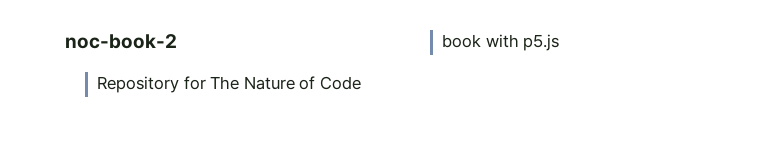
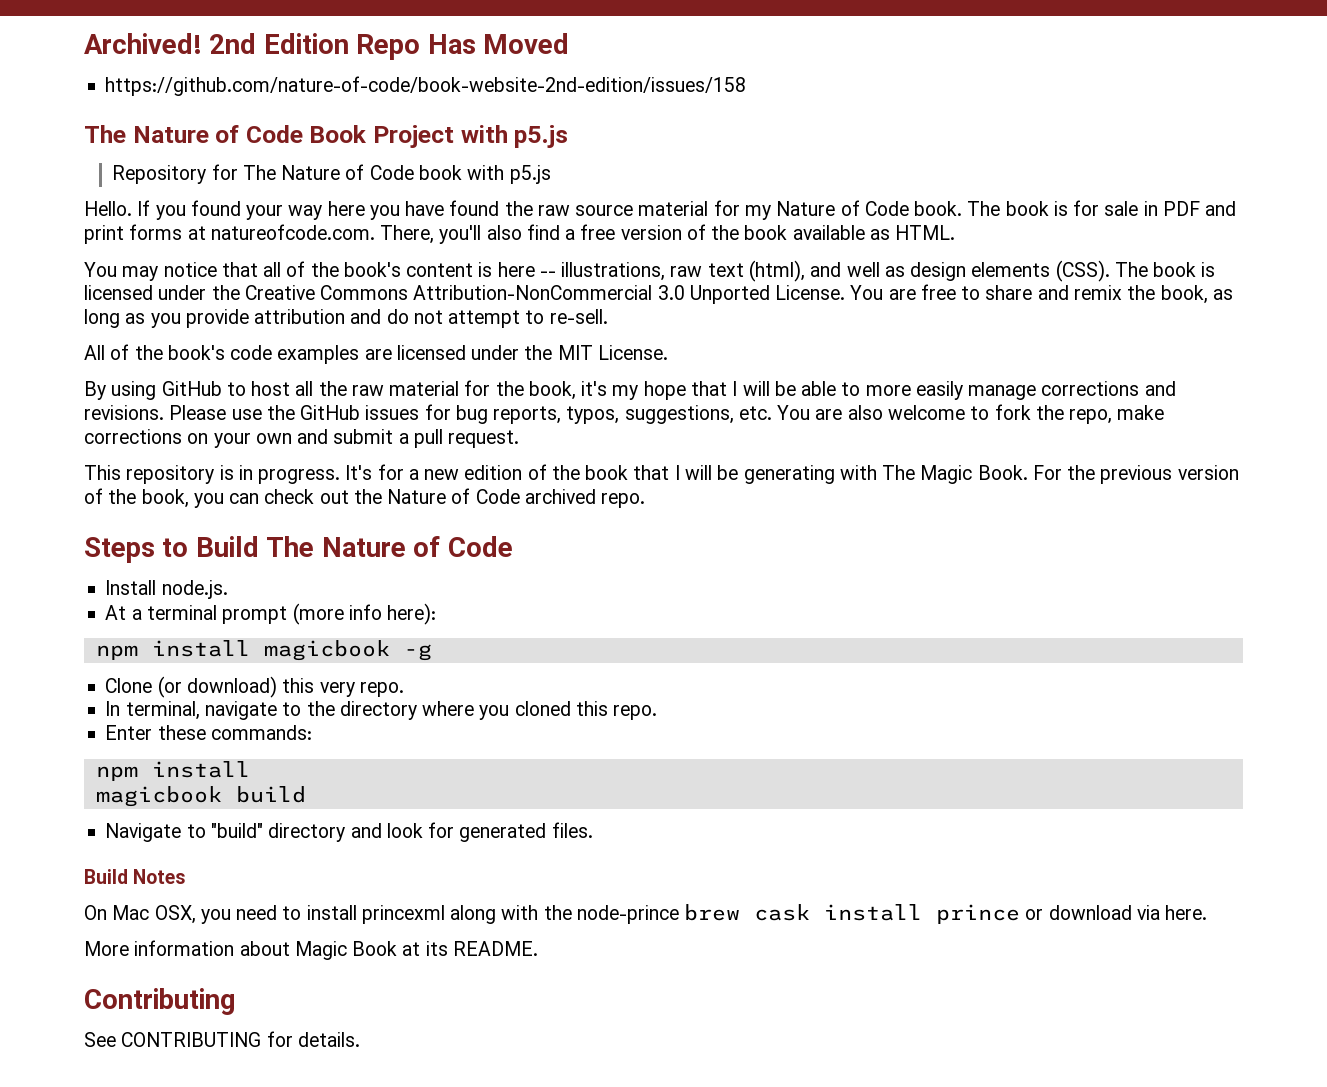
[65,34,177,49] noc-book-2 -> [84,33,570,60] [105,76,747,96] [84,125,569,148] Archived! 2nd Edition Repo Has Moved // https://github.com/nature-of-code/book-website-2nd-edition/issues/158 // The Nature of Code Book Project with p5.js
(560, 42) none -> [84,200,1237,220] [84,224,956,244] [84,260,1216,282] [84,284,1233,304] [84,309,608,328] [84,344,668,364] [84,380,1176,400] [84,404,1165,424] [84,429,520,448] [84,464,1239,484] [84,488,646,508] [84,536,513,563] [105,580,228,599] [105,603,437,625] [95,640,432,661] [105,676,404,698] [105,701,658,720] [105,725,312,740] [95,761,250,781] [95,786,306,807] [105,822,593,842] [84,869,186,884] [84,904,1208,924] [84,940,538,960] [84,988,236,1015] [84,1031,360,1047] // Hello. If you found your way here you have found the raw source material for my Nature of Code book. The book is for sale in PDF and print forms at natureofcode.com. There, you'll also find a free version of the book available as HTML. // You may notice that all of the book's content is here -- illustrations, raw text (html), and well as design elements (CSS). The book is licensed under the Creative Commons Attribution-NonCommercial 3.0 Unported License. You are free to share and remix the book, as long as you provide attribution and do not attempt to re-sell. // All of the book's code examples are licensed under the MIT License. // By using GitHub to host all the raw material for the book, it's my hope that I will be able to more easily manage corrections and revisions. Please use the GitHub issues for bug reports, typos, suggestions, etc. You are also welcome to fork the repo, make corrections on your own and submit a pull request. // This repository is in progress. It's for a new edition of the book that I will be generating with The Magic Book. For the previous version of the book, you can check out the Nature of Code archived repo. // Steps to Build The Nature of Code // Install node.js. // At a terminal prompt (more info here): // npm install magicbook -g // Clone (or download) this very repo. // In terminal, navigate to the directory where you cloned this repo. // Enter these commands: // npm install // magicbook build // Navigate to "build" directory and look for generated files. // Build Notes // On Mac OSX, you need to install princexml along with the node-prince brew cask install prince or download via here. // More information about Magic Book at its README. // Contributing // See CONTRIBUTING for details.

